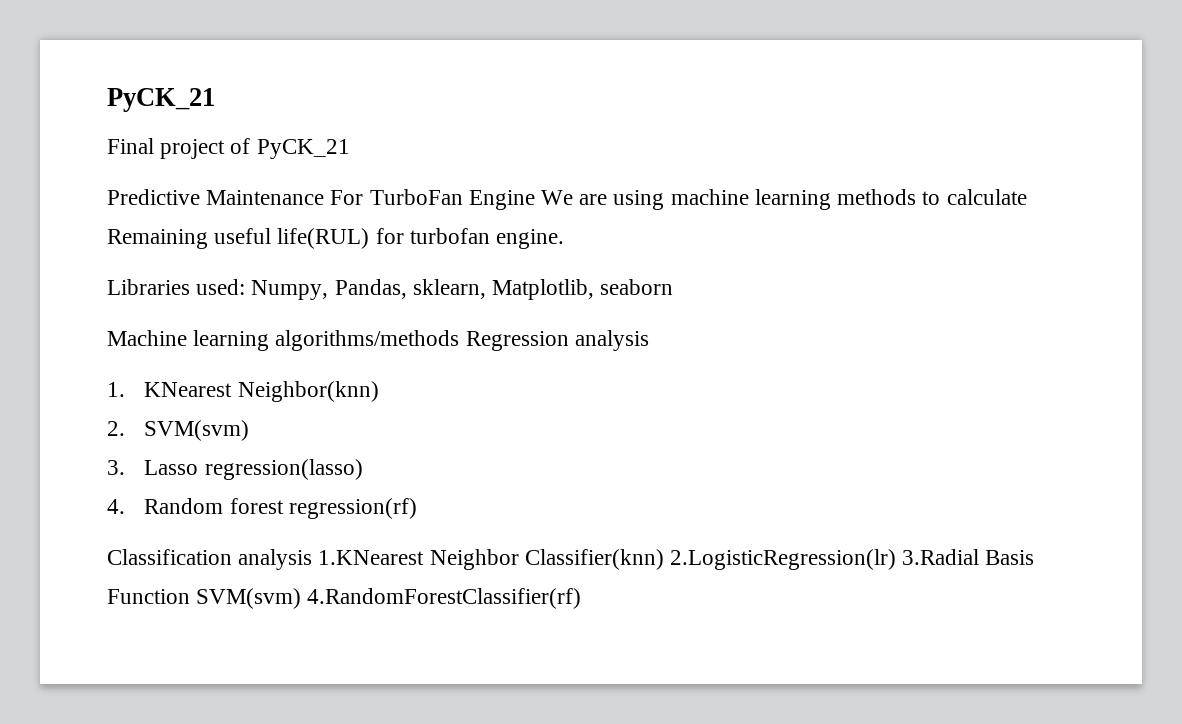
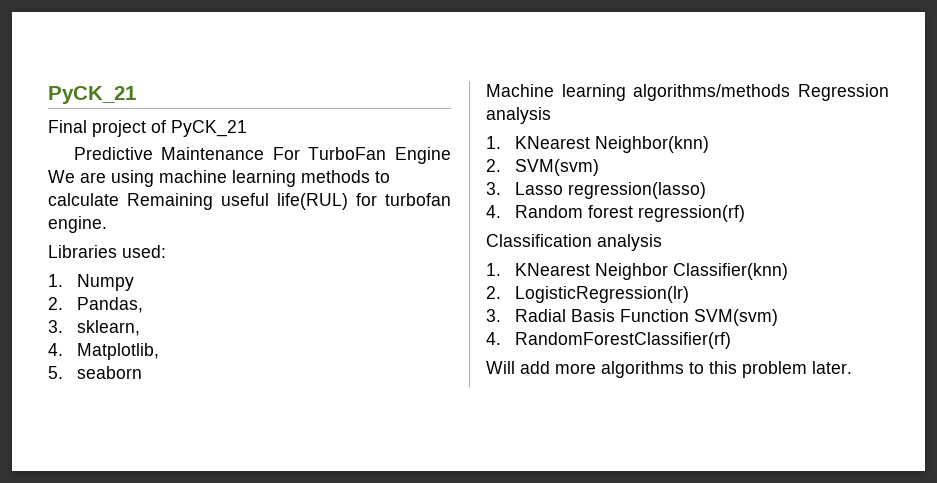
[251,280,329,300] Numpy, -> [48,274,135,291] [48,297,63,310] // 1. Numpy // 2.
(407, 289) none -> [48,320,63,333] // 3.
(486, 289) none -> [48,343,63,356] // 4.
(595, 289) none -> [48,366,63,379] // 5.
[318,550,425,565] 1.KNearest -> [486,263,591,276] // 1. KNearest
[670,549,980,570] 2.LogisticRegression(lr) 3.Radial -> [486,286,690,303] [486,309,567,322] // 2. LogisticRegression(lr) // 3. Radial
[307,588,582,609] 4.RandomForestClassifier(rf) -> [486,332,732,349] [486,361,852,378] // 4. RandomForestClassifier(rf) // Will add more algorithms to this problem later.

